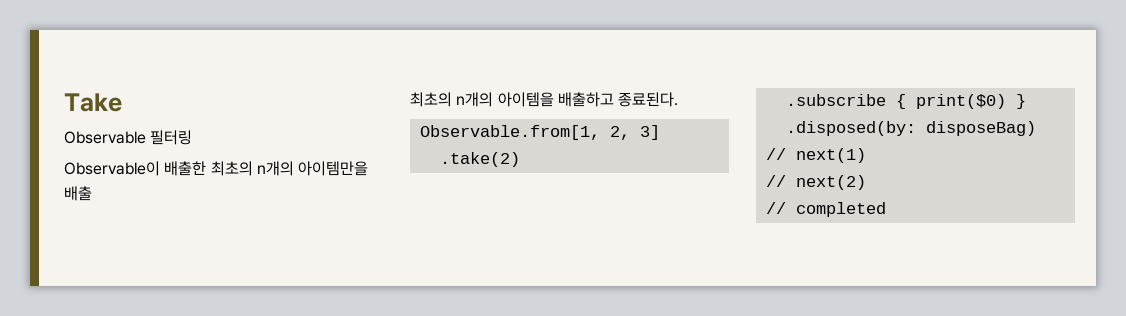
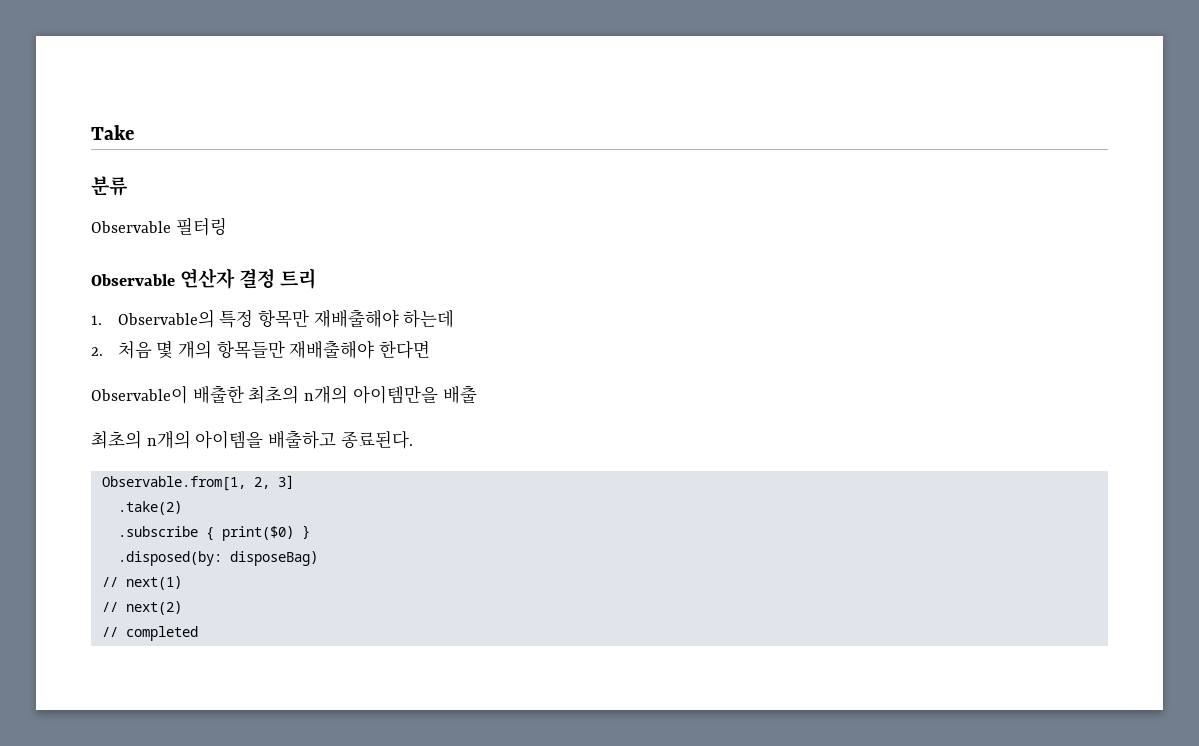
(122, 102) none -> [91,176,128,196] // 분류
(193, 137) none -> [91,268,317,289] [91,309,455,328] [91,340,431,359] // Observable 연산자 결정 트리 // 1. Observable의 특정 항목만 재배출해야 하는데 // 2. 처음 몇 개의 항목들만 재배출해야 한다면

